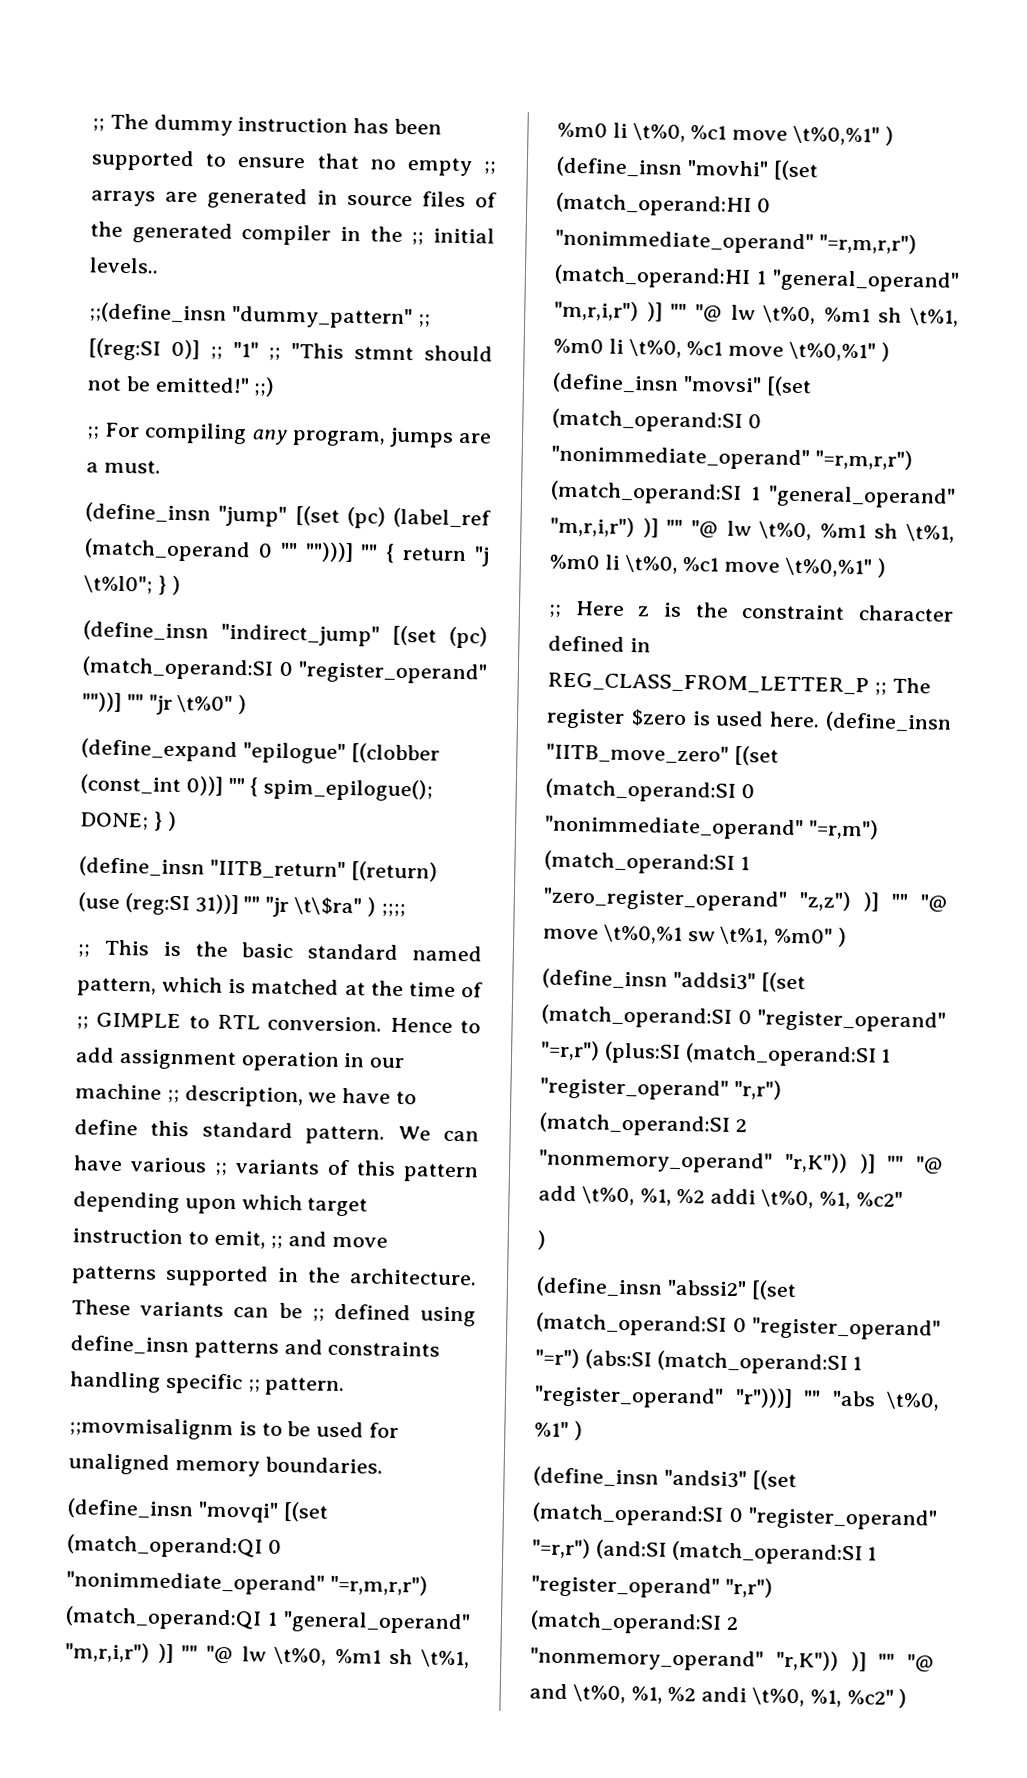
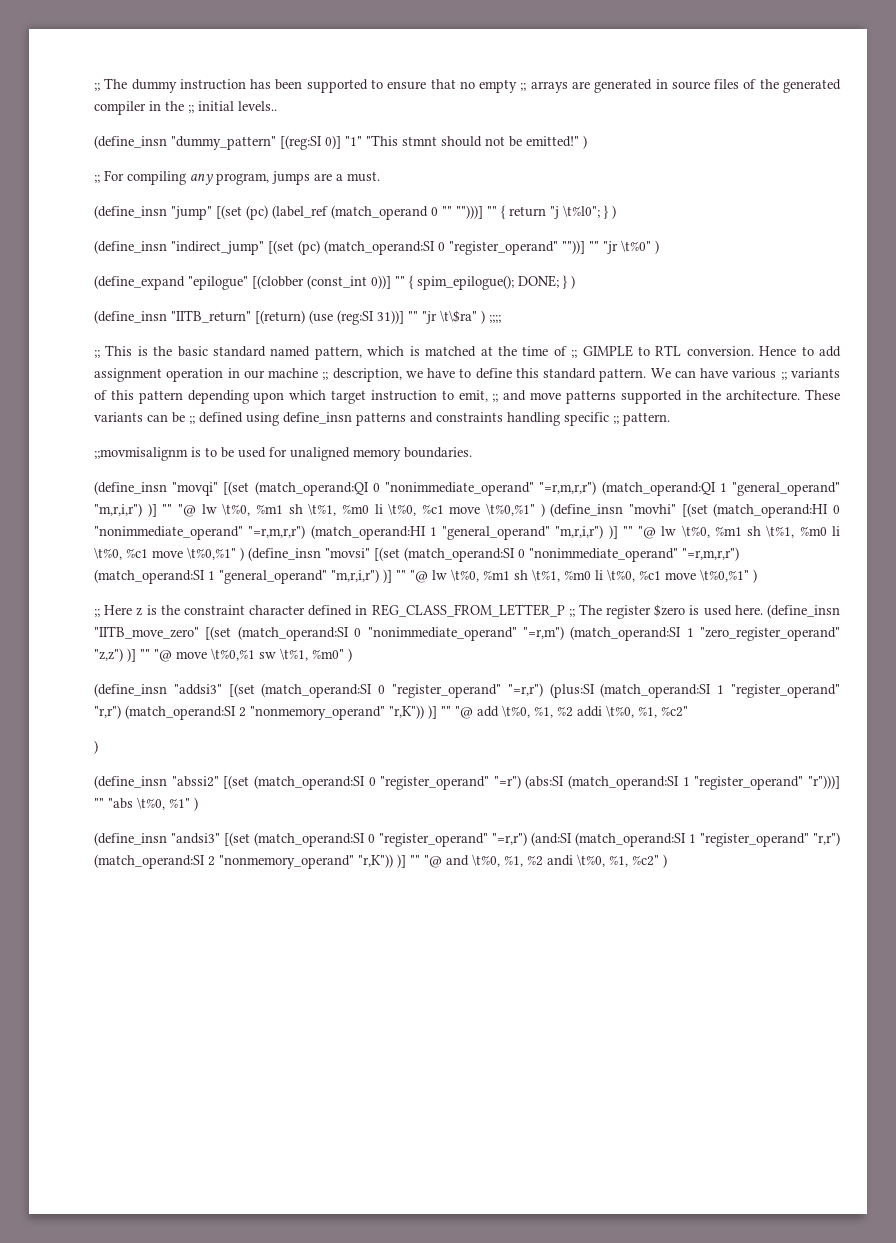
[89,302,431,330] [88,338,282,361] ;;(define_insn "dummy_pattern" ;; [(reg:SI 0)] ;; "1" ;; -> [94,135,362,150] (define_insn "dummy_pattern" [(reg:SI 0)] "1"
[253,377,276,397] ;;) -> [583,135,587,149] )

